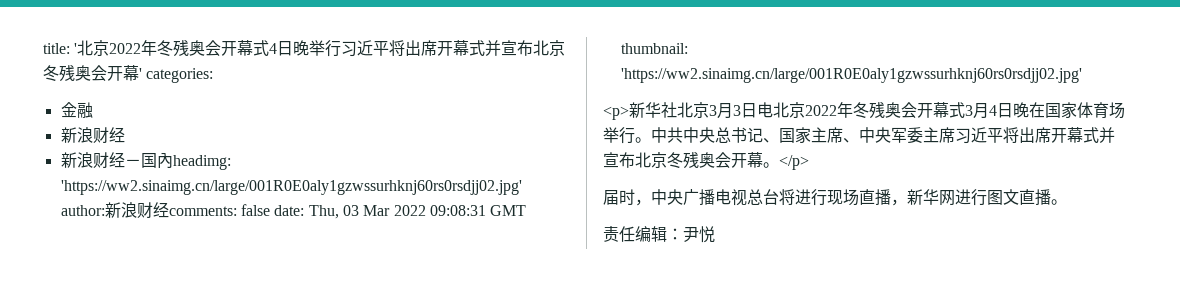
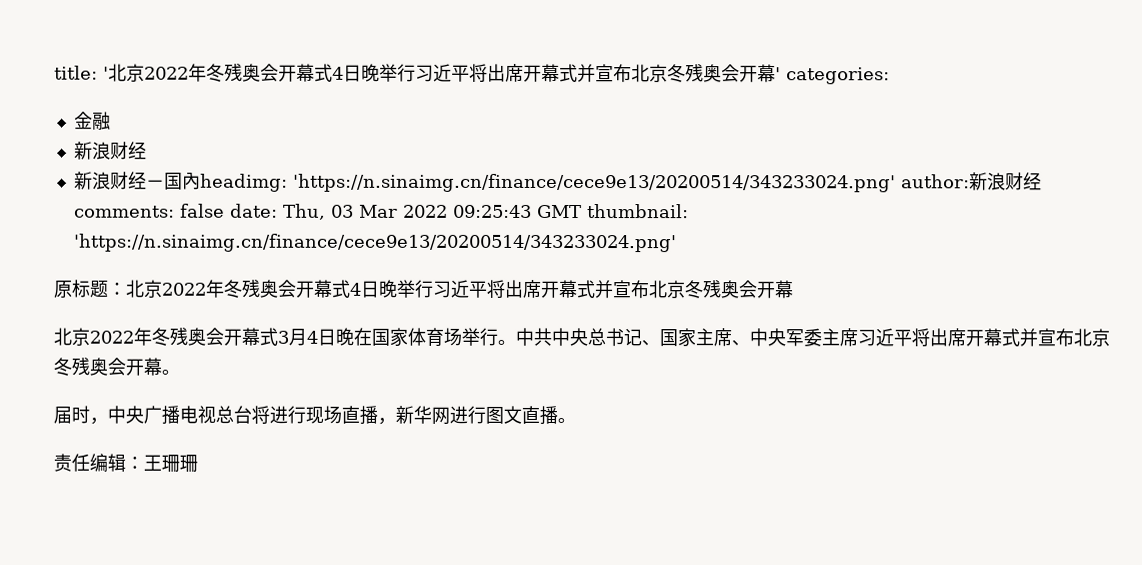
[60,180,522,195] 'https://ww2.sinaimg.cn/large/001R0E0aly1gzwssurhknj60rs0rsdjj02.jpg' -> [292,173,896,193] 'https://n.sinaimg.cn/finance/cece9e13/20200514/343233024.png'
[429,205,486,216] 09:08:31 -> [452,204,532,218] 09:25:43
[620,68,1082,83] [603,102,773,120] 'https://ww2.sinaimg.cn/large/001R0E0aly1gzwssurhknj60rs0rsdjj02.jpg' // <p>新华社北京3月3日电 -> [73,233,677,253] [53,279,794,299] 'https://n.sinaimg.cn/finance/cece9e13/20200514/343233024.png' // 原标题：北京2022年冬残奥会开幕式4日晚举行习近平将出席开幕式并宣布北京冬残奥会开幕 //
[779,155,809,170] </p> -> (180, 372) none
[683,226,715,243] 尹悦 -> [143,454,198,473] 王珊珊

